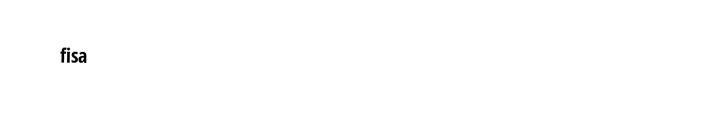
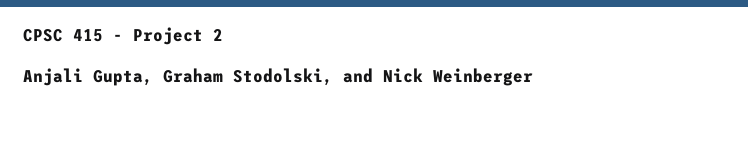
[59,47,88,63] fisa -> [23,27,223,45] [23,68,533,86] CPSC 415 - Project 2 // Anjali Gupta, Graham Stodolski, and Nick Weinberger

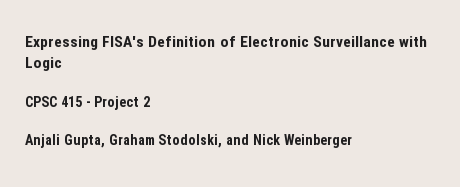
(23, 35) none -> [25,36,428,50] [25,57,62,71] Expressing FISA's Definition of Electronic Surveillance with Logic //

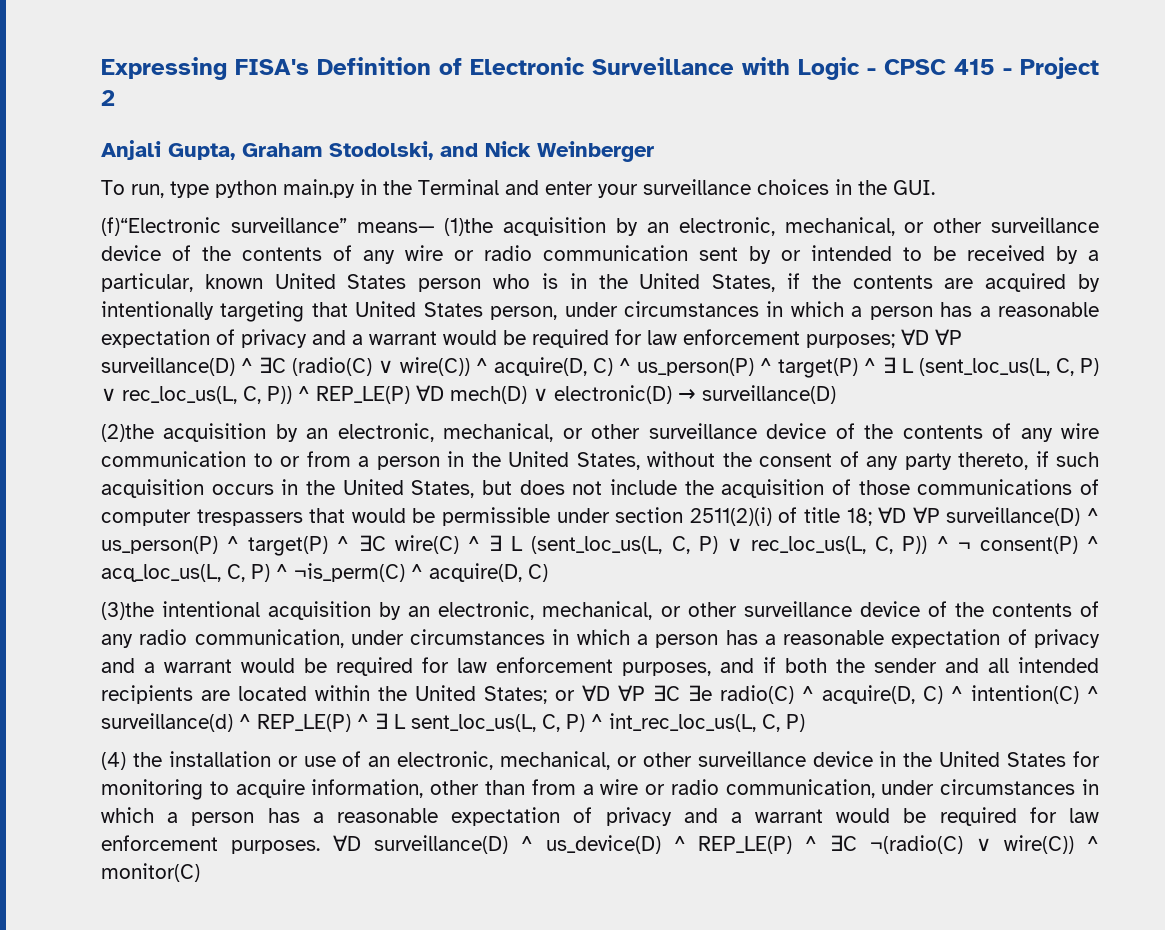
(62, 64) // -> [867,68,876,75] -
(352, 141) none -> [101,179,935,198] [101,217,1100,236] [101,245,1099,264] [101,273,1100,292] [101,301,1100,322] [101,329,962,348] [101,357,1099,378] [101,385,836,404] [101,423,1100,442] [101,451,1099,470] [101,479,1099,498] [101,507,1100,526] [101,535,1099,556] [101,563,548,582] [101,601,1099,620] [101,629,1101,648] [101,657,1099,676] [101,685,1099,704] [101,713,805,732] [101,751,1100,770] [101,779,1100,800] [101,807,1099,826] [101,835,1099,854] [101,863,200,882] // To run, type python main.py in the Terminal and enter your surveillance choices in the GUI. // (f)“Electronic surveillance” means— (1)the acquisition by an electronic, mechanical, or other surveillance device of the contents of any wire or radio communication sent by or intended to be received by a particular, known United States person who is in the United States, if the contents are acquired by intentionally targeting that United States person, under circumstances in which a person has a reasonable expectation of privacy and a warrant would be required for law enforcement purposes; ∀D ∀P surveillance(D) ^ ∃C (radio(C) ∨ wire(C)) ^ acquire(D, C) ^ us_person(P) ^ target(P) ^ ∃ L (sent_loc_us(L, C, P) ∨ rec_loc_us(L, C, P)) ^ REP_LE(P) ∀D mech(D) ∨ electronic(D) → surveillance(D) // (2)the acquisition by an electronic, mechanical, or other surveillance device of the contents of any wire communication to or from a person in the United States, without the consent of any party thereto, if such acquisition occurs in the United States, but does not include the acquisition of those communications of computer trespassers that would be permissible under section 2511(2)(i) of title 18; ∀D ∀P surveillance(D) ^ us_person(P) ^ target(P) ^ ∃C wire(C) ^ ∃ L (sent_loc_us(L, C, P) ∨ rec_loc_us(L, C, P)) ^ ¬ consent(P) ^ acq_loc_us(L, C, P) ^ ¬is_perm(C) ^ acquire(D, C) // (3)the intentional acquisition by an electronic, mechanical, or other surveillance device of the contents of any radio communication, under circumstances in which a person has a reasonable expectation of privacy and a warrant would be required for law enforcement purposes, and if both the sender and all intended recipients are located within the United States; or ∀D ∀P ∃C ∃e radio(C) ^ acquire(D, C) ^ intention(C) ^ surveillance(d) ^ REP_LE(P) ^ ∃ L sent_loc_us(L, C, P) ^ int_rec_loc_us(L, C, P) // (4) the installation or use of an electronic, mechanical, or other surveillance device in the United States for monitoring to acquire information, other than from a wire or radio communication, under circumstances in which a person has a reasonable expectation of privacy and a warrant would be required for law enforcement purposes. ∀D surveillance(D) ^ us_device(D) ^ REP_LE(P) ^ ∃C ¬(radio(C) ∨ wire(C)) ^ monitor(C)

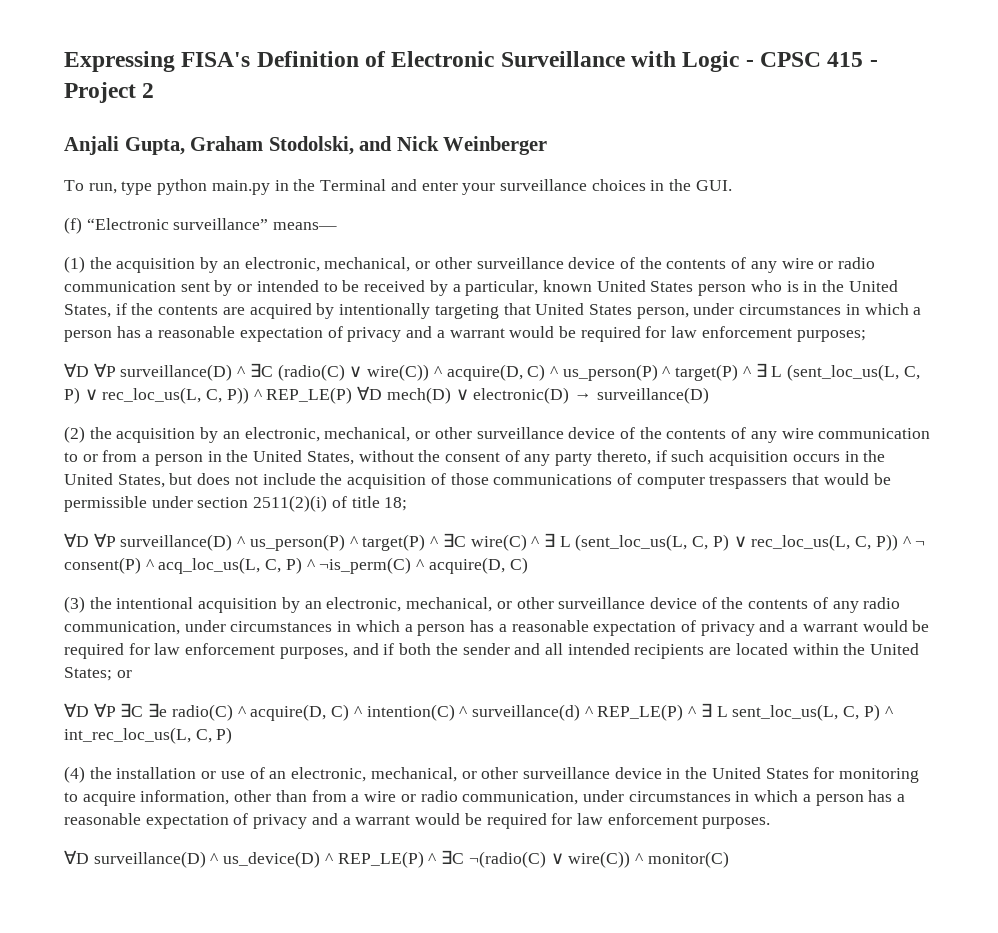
[101,217,221,236] (f)“Electronic -> [64,217,169,234] (f) “Electronic
[444,218,494,236] (1)the -> [64,256,112,273] // (1) the
(895, 341) none -> (866, 336) //
[101,424,154,442] (2)the -> [64,426,112,443] (2) the
(872, 517) none -> (408, 504) //
[101,602,154,620] (3)the -> [64,596,112,613] (3) the
(575, 695) none -> (132, 674) //
(320, 847) none -> (771, 823) //

